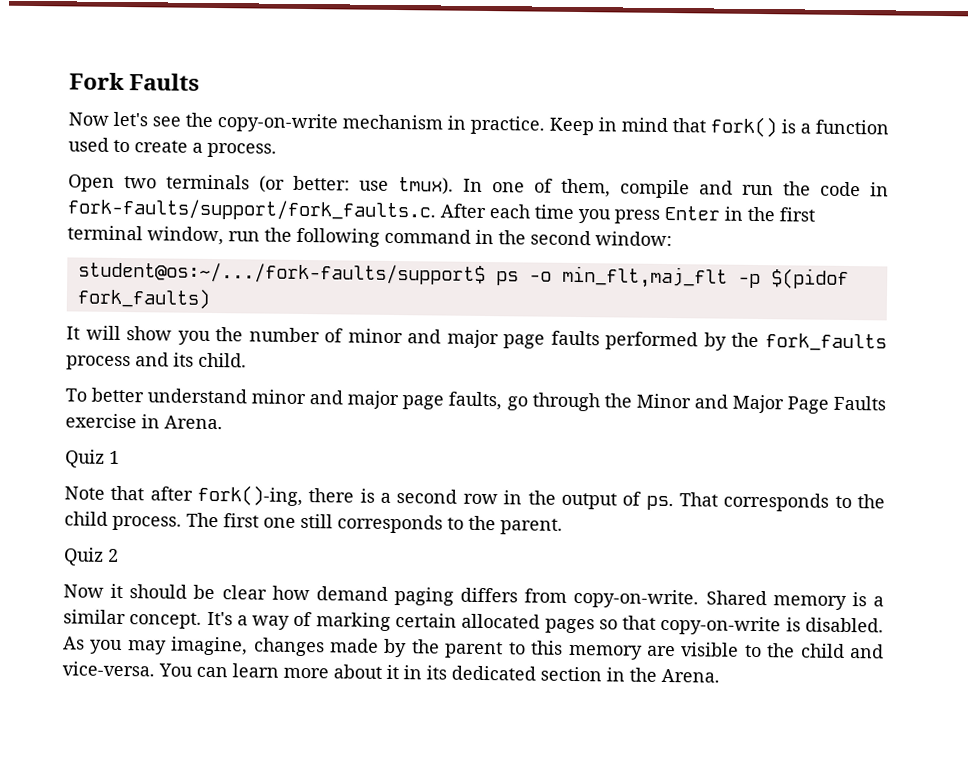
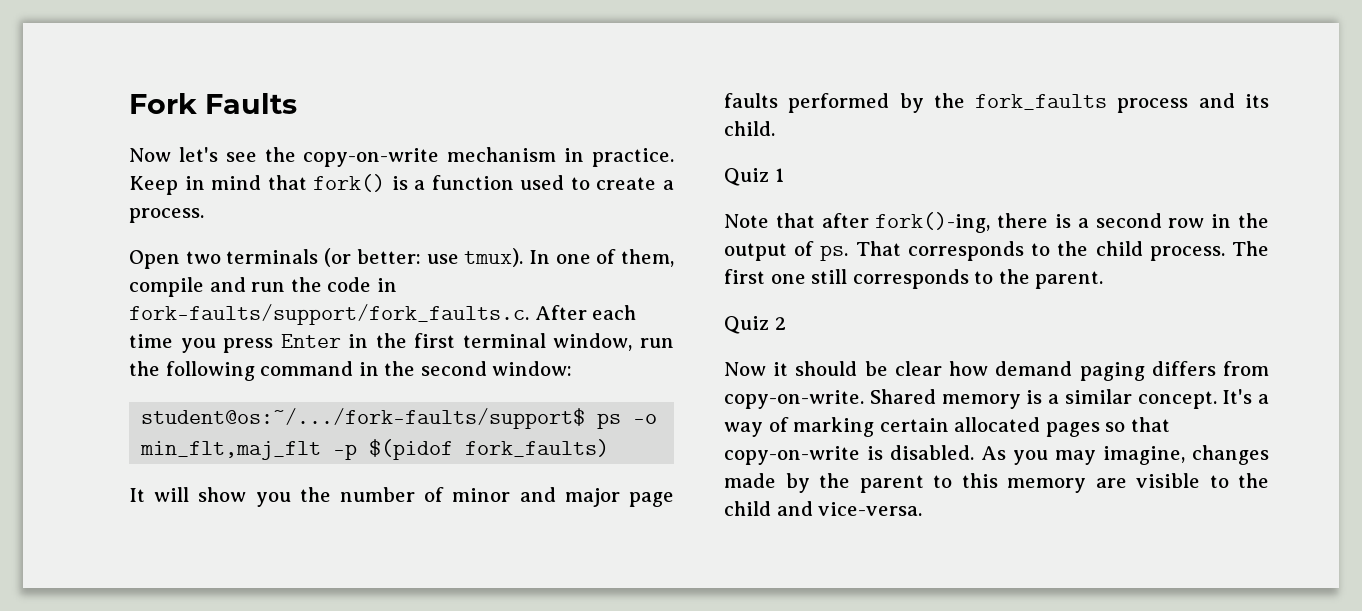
[65,387,887,414] [65,413,223,430] // To better understand minor and major page faults, go through the Minor and Major Page Faults exercise in Arena. -> (775, 128) none
[158,663,720,683] You can learn more about it in its dedicated section in the Arena. -> (923, 509) none

